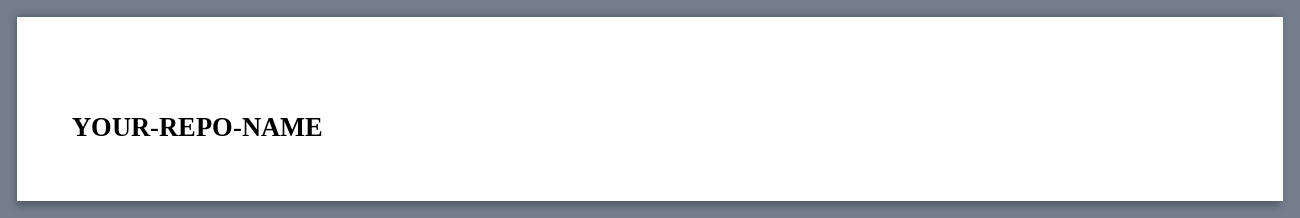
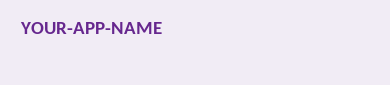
[72,118,323,136] YOUR-REPO-NAME -> [20,22,162,34] YOUR-APP-NAME

